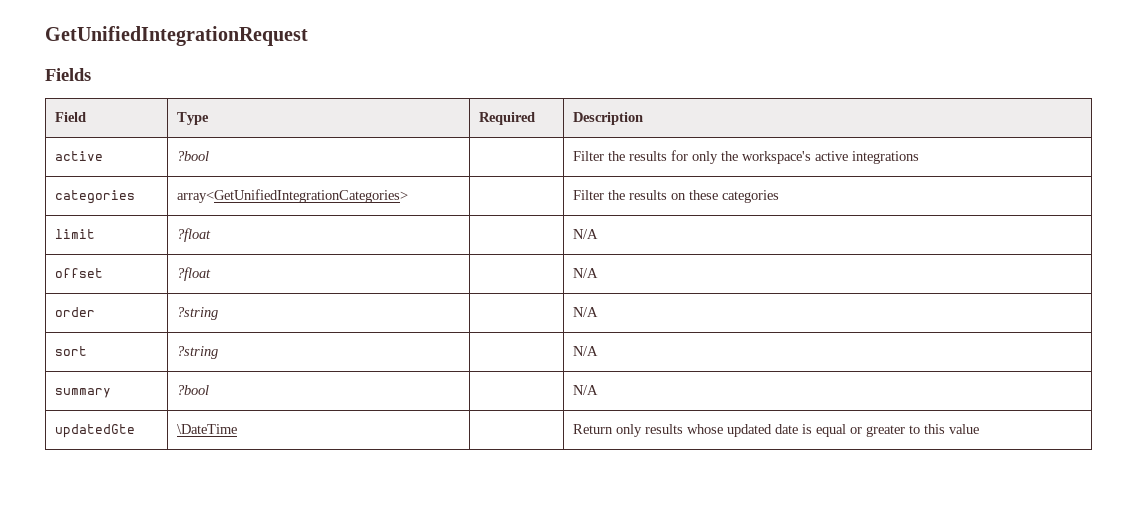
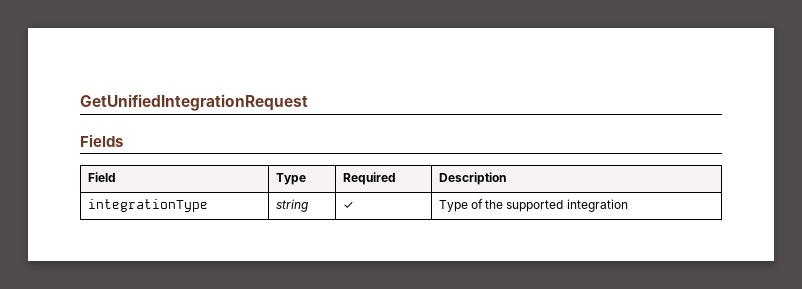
[55,151,104,161] [177,151,210,161] [573,150,920,164] [55,190,136,204] [177,189,409,203] [573,190,780,203] [55,229,96,239] [177,228,212,242] [573,229,599,239] [55,268,104,278] [177,267,212,281] [573,268,599,278] [55,307,96,317] [177,307,219,320] [573,307,599,317] [55,346,88,356] [177,346,219,359] [573,346,599,356] [55,388,112,398] [177,385,210,395] [573,385,599,395] [55,424,136,438] [177,424,238,434] [573,424,980,437] active | ?bool | | Filter the results for only the workspace's active integrations // categories | array<GetUnifiedIntegrationCategories> | | Filter the results on these categories // limit | ?float | | N/A // offset | ?float | | N/A // order | ?string | | N/A // sort | ?string | | N/A // summary | ?bool | | N/A // updatedGte | \DateTime | | Return only results whose updated date is equal or greater to this value -> [87,199,208,212] [275,199,308,212] [342,201,354,209] [438,199,628,212] integrationType | string | ✓ | Type of the supported integration

